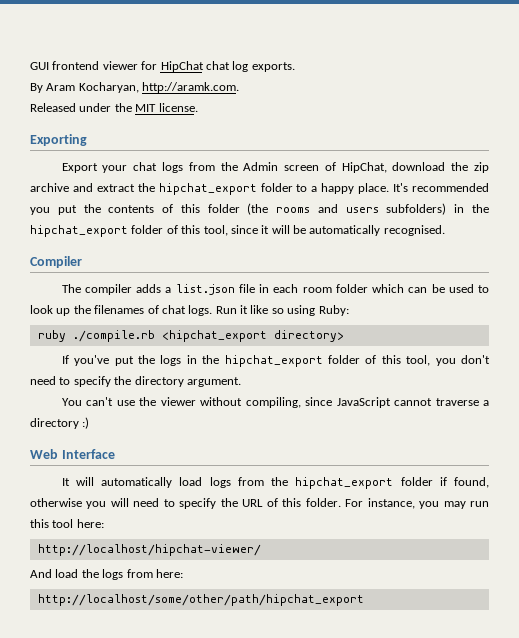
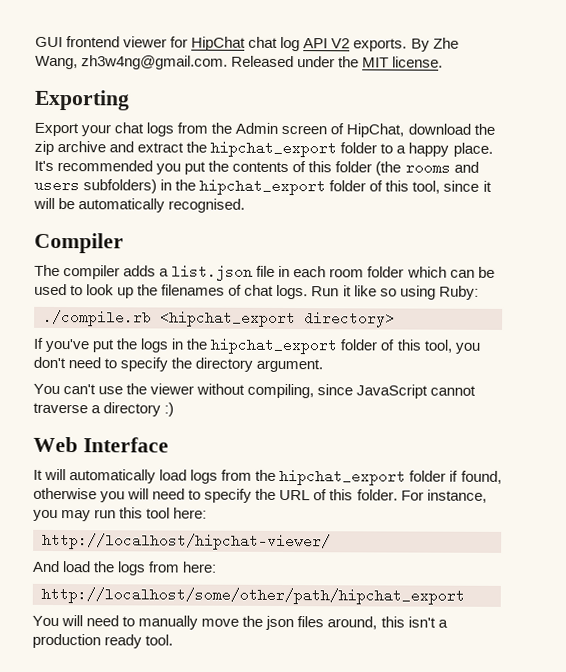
(249, 66) none -> [303,38,351,49] API V2
[30,82,240,93] // By Aram Kocharyan, http://aramk.com. // -> [410,37,459,52] [35,55,229,70] By Zhe Wang, zh3w4ng@gmail.com.
[37,330,66,342] ruby -> (479, 292) none
(364, 600) none -> [32,615,448,631] [32,633,174,649] // You will need to manually move the json files around, this isn't a production ready tool.

